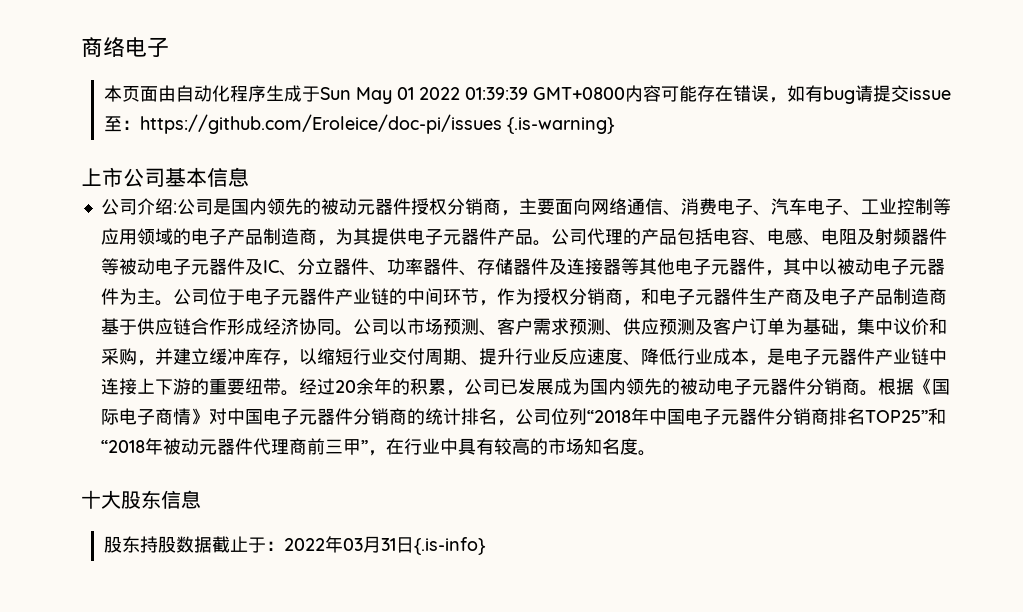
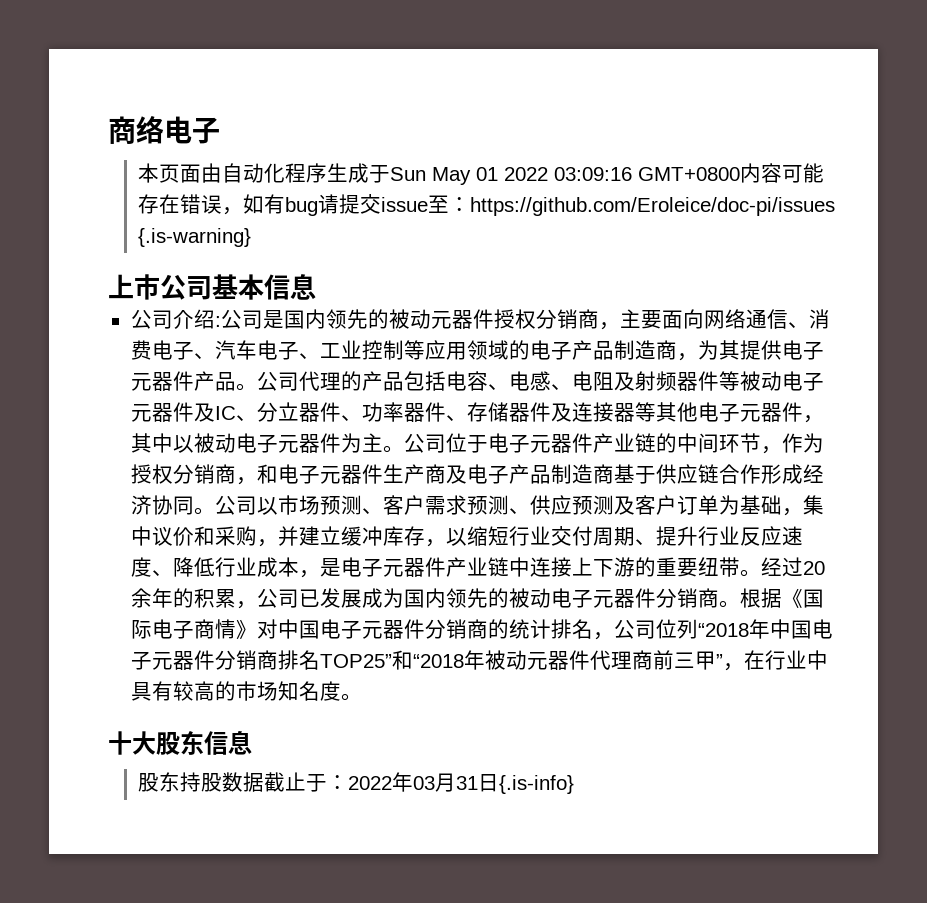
[464,87,528,100] 01:39:39 -> [554,167,633,181] 03:09:16

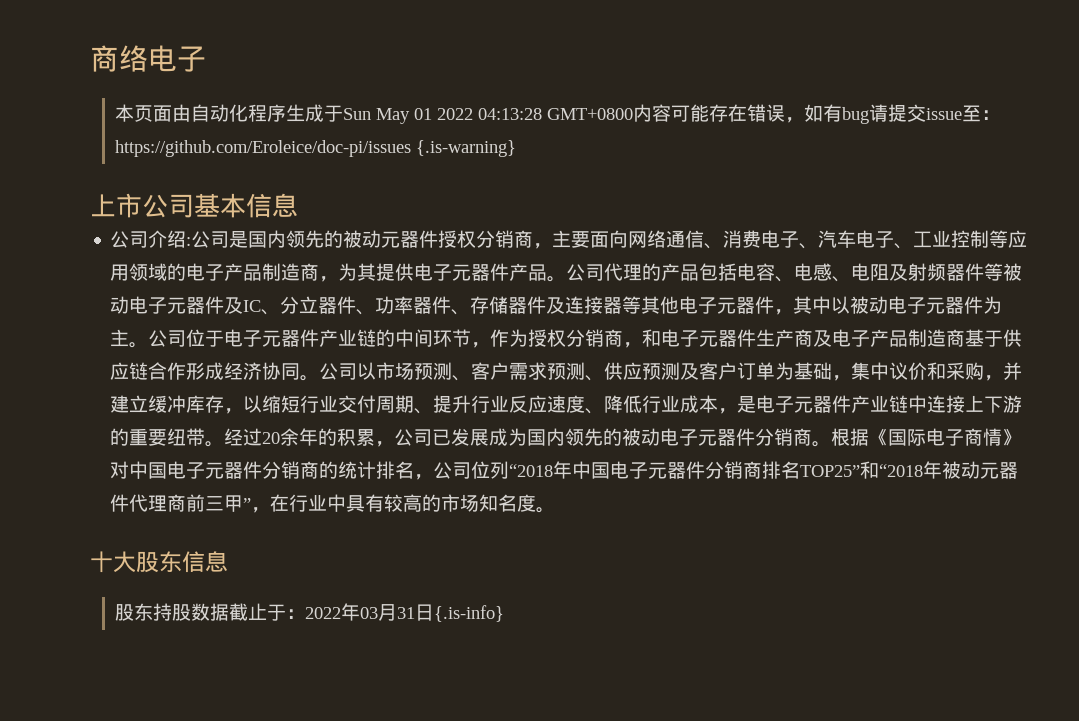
[554,167,633,181] 03:09:16 -> [477,108,542,120] 04:13:28

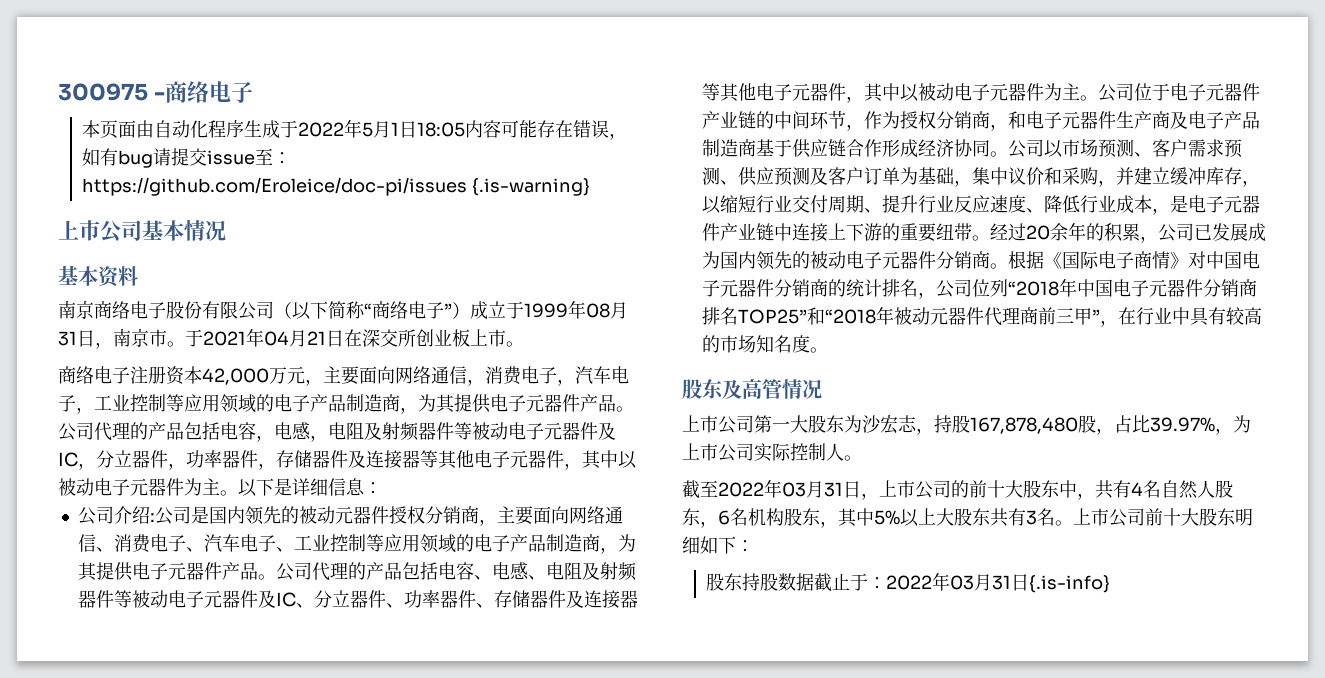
(90, 58) none -> [58,83,165,101] 300975 -
[342,108,633,124] Sun May 01 2022 04:13:28 GMT+0800 -> [298,119,466,138] 2022年5月1日18:05
[246,193,298,218] 信息 -> [184,220,226,241] [58,265,138,288] [58,300,628,320] [58,328,524,349] [58,366,629,386] [58,394,634,414] [58,422,616,442] [58,450,637,470] [58,478,382,497] 情况 // 基本资料 // 南京商络电子股份有限公司（以下简称“商络电子”）成立于1999年08月31日，南京市。于2021年04月21日在深交所创业板上市。 // 商络电子注册资本42,000万元，主要面向网络通信，消费电子，汽车电子，工业控制等应用领域的电子产品制造商，为其提供电子元器件产品。公司代理的产品包括电容，电感，电阻及射频器件等被动电子元器件及IC，分立器件，功率器件，存储器件及连接器等其他电子元器件，其中以被动电子元器件为主。以下是详细信息：
[90,551,228,573] 十大股东信息 -> [682,379,822,399] [682,415,1251,435] [682,443,862,462] [682,479,1233,500] [682,508,1253,528] [682,536,754,554] 股东及高管情况 // 上市公司第一大股东为沙宏志，持股167,878,480股，占比39.97%，为上市公司实际控制人。 // 截至2022年03月31日，上市公司的前十大股东中，共有4名自然人股东，6名机构股东，其中5%以上大股东共有3名。上市公司前十大股东明细如下：

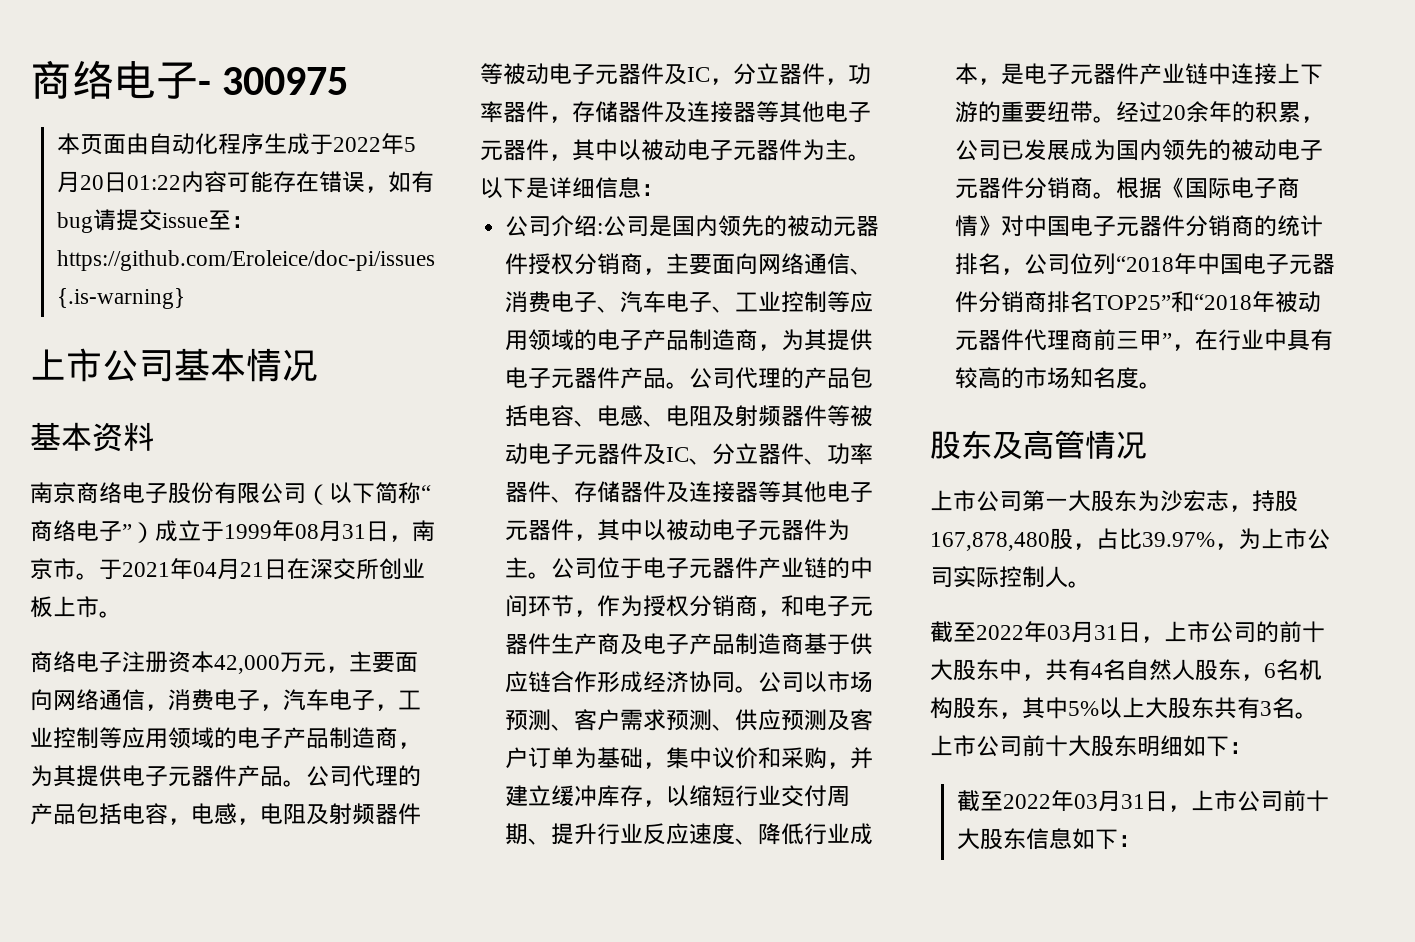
[58,81,253,103] 300975 -商络电子 -> [30,60,349,99] 商络电子- 300975
[391,121,466,138] 1日18:05 -> [80,172,182,193] 20日01:22
[706,572,1111,593] 股东持股数据截止于：2022年03月31日{.is-info} -> [957,790,1330,812] [957,828,1142,850] 截至2022年03月31日，上市公司前十大股东信息如下：

